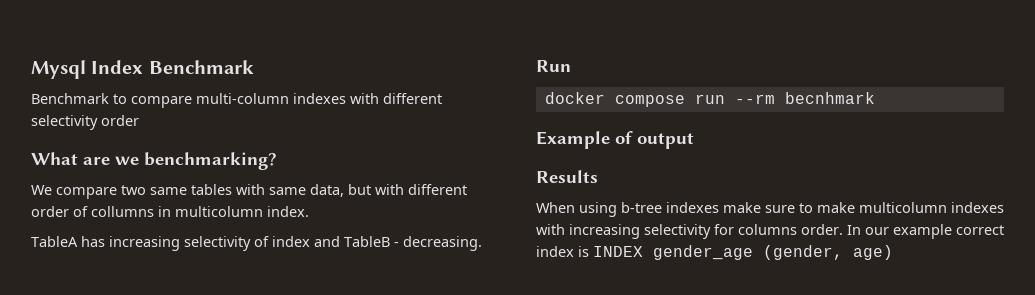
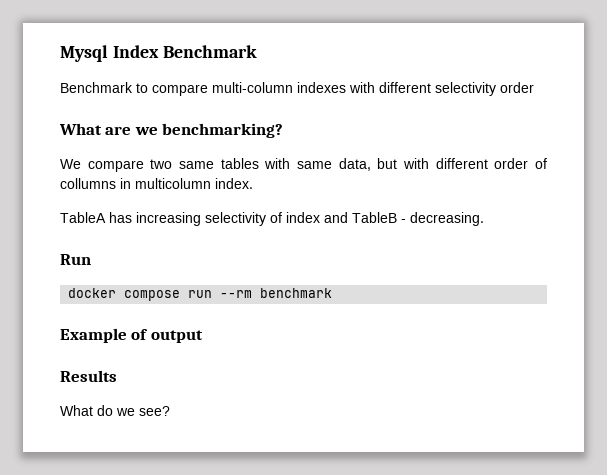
[784,92,875,104] becnhmark -> [260,288,333,298] benchmark
[536,202,1004,217] [536,224,1004,239] [536,245,893,260] When using b-tree indexes make sure to make multicolumn indexes with increasing selectivity for columns order. In our example correct index is INDEX gender_age (gender, age) -> [60,405,170,416] What do we see?

